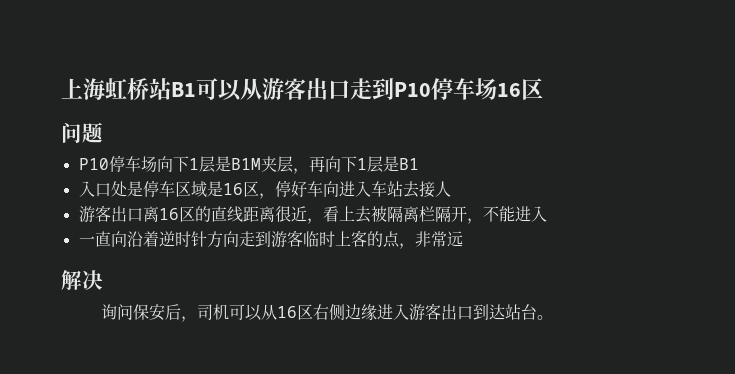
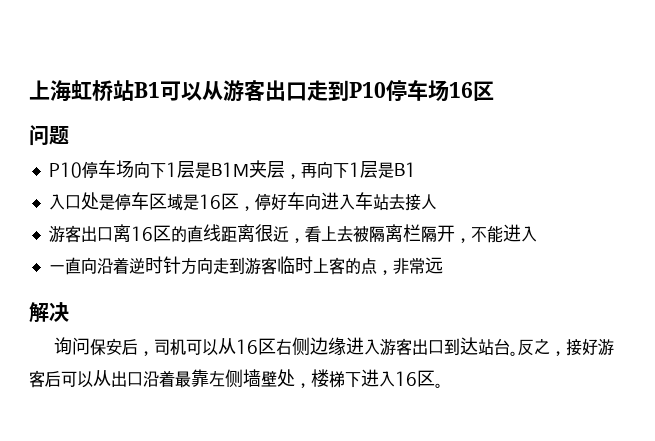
(553, 317) none -> [518,338,615,356] [29,369,443,388] 反之，接好游客后可以从出口沿着最靠左侧墙壁处，楼梯下进入16区。

